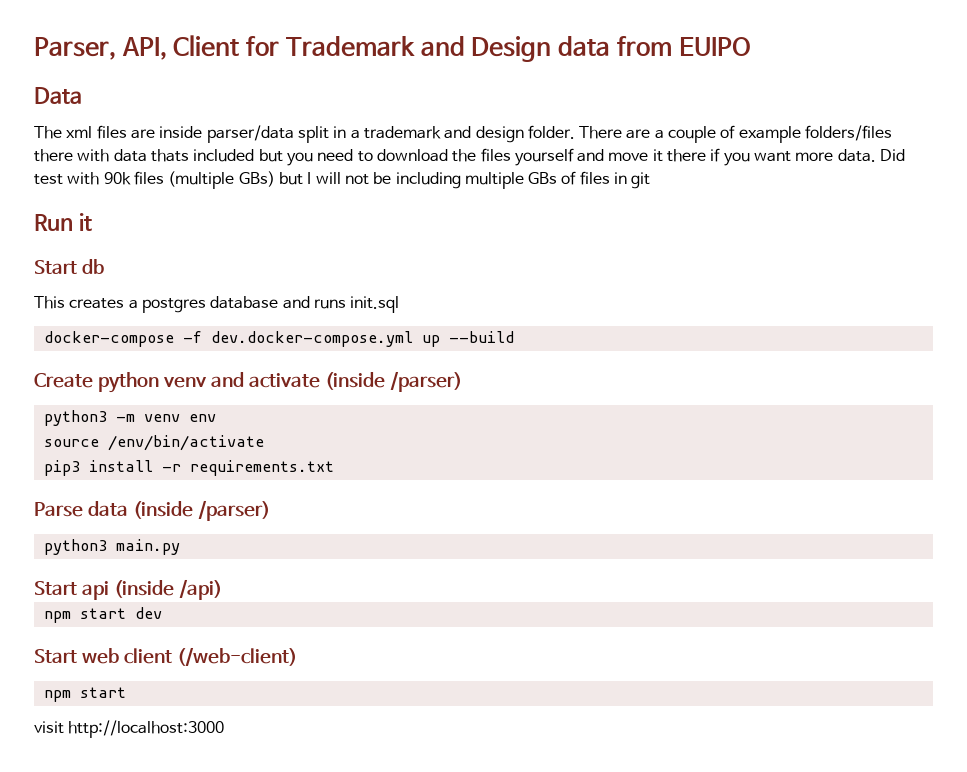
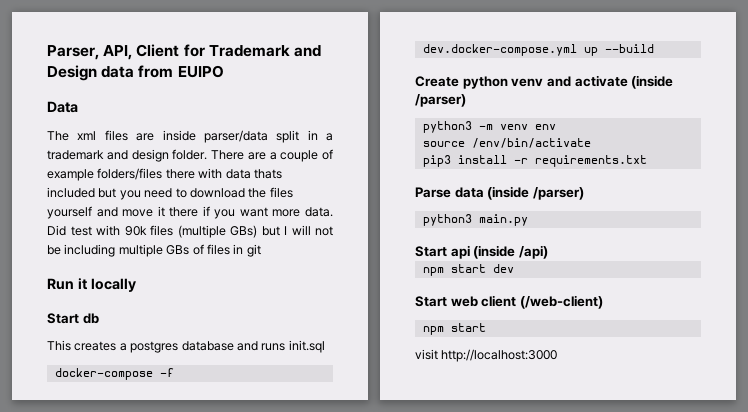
(92, 222) none -> [90,278,136,292] locally

